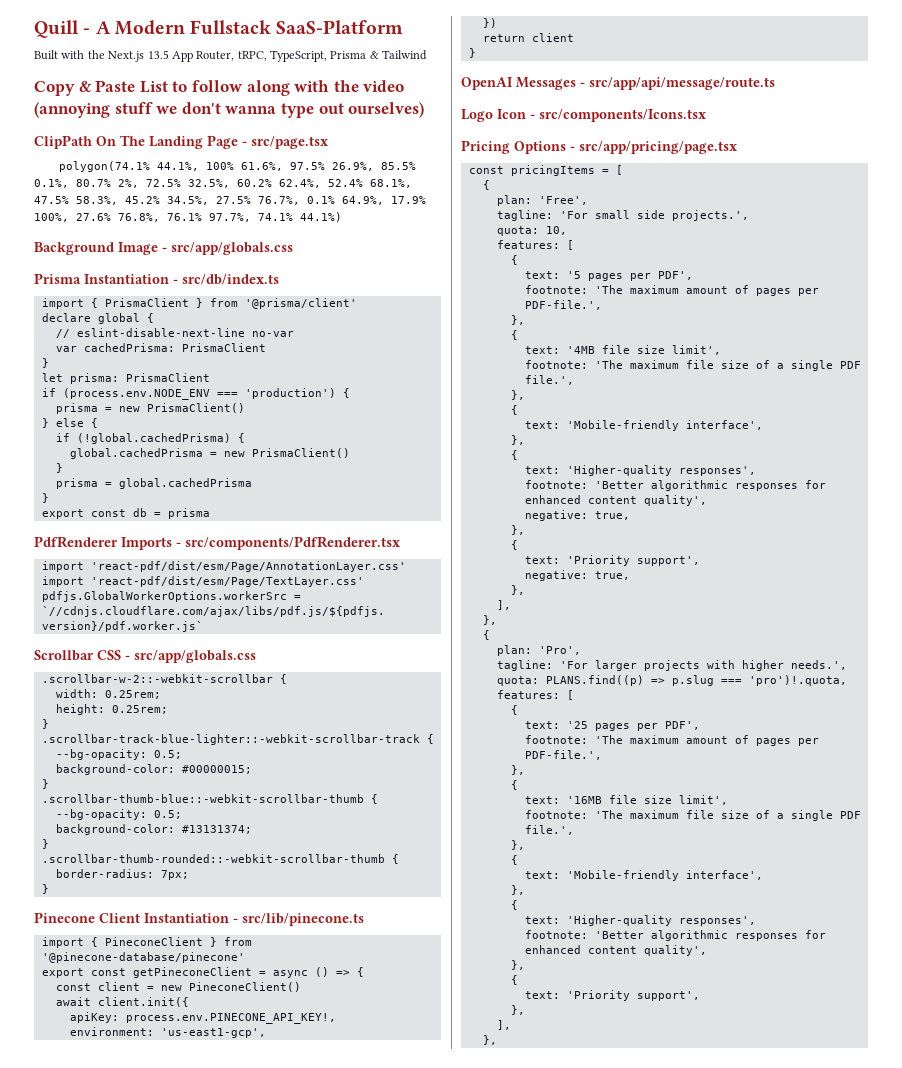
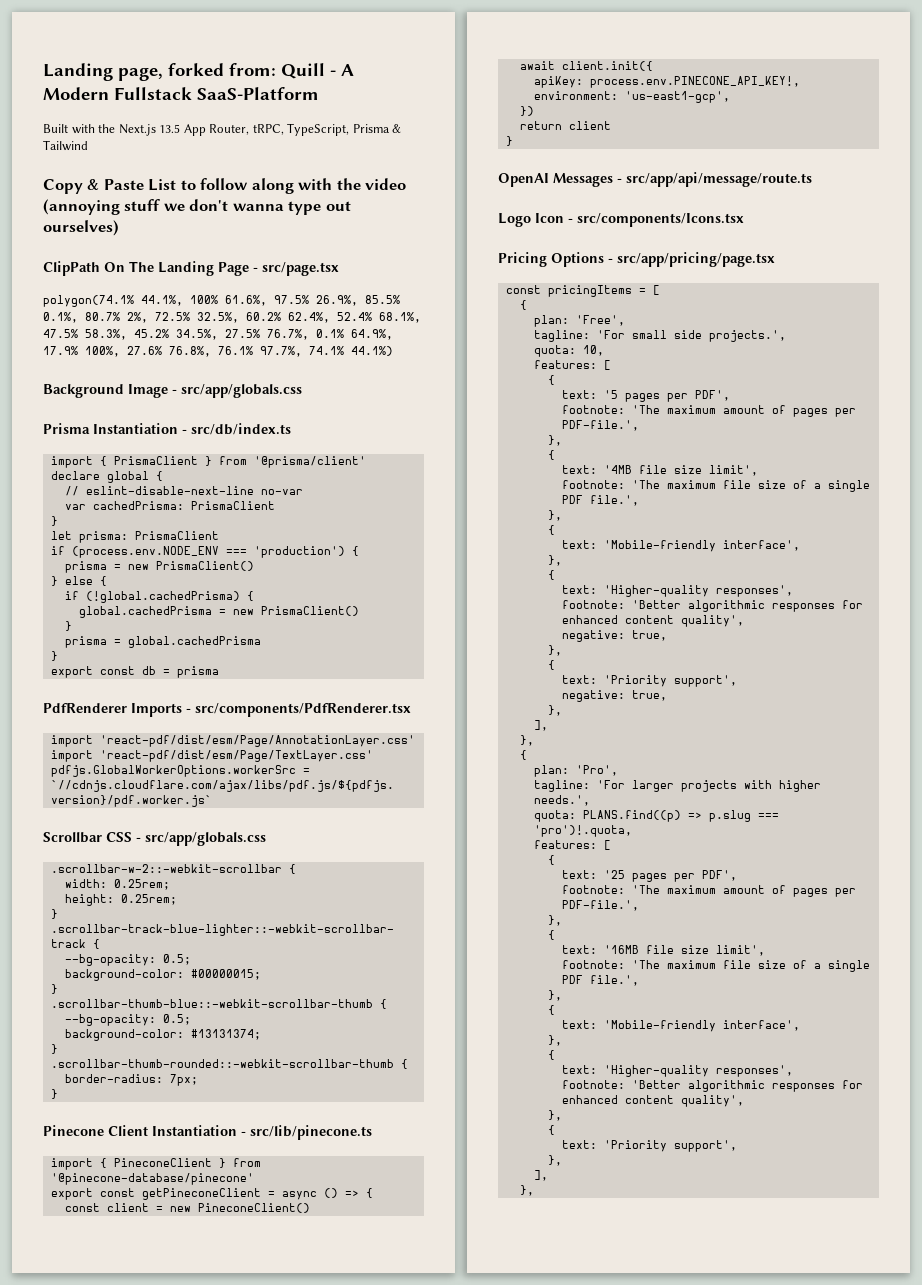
(34, 29) none -> [43,63,276,81] Landing page, forked from:

